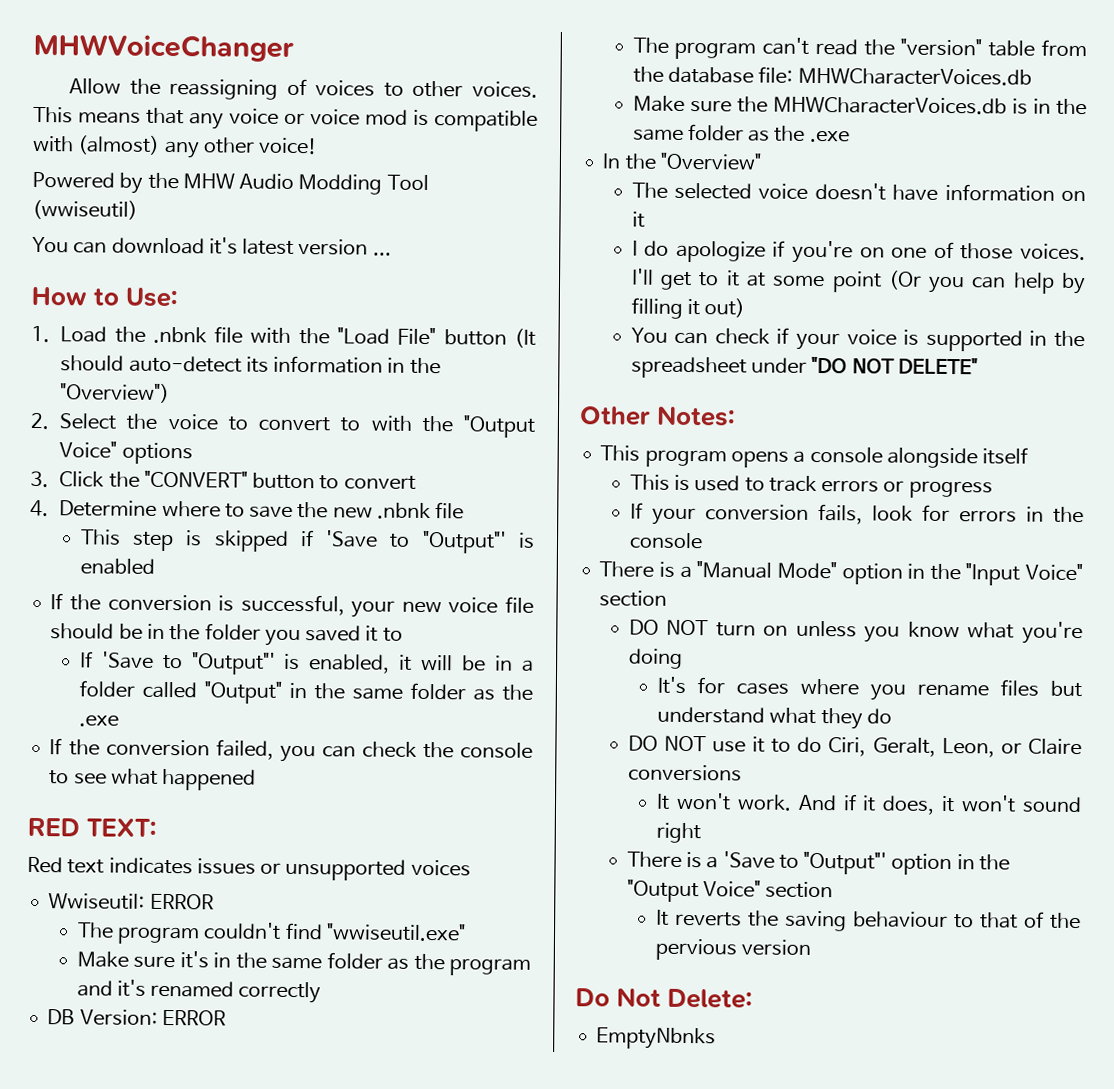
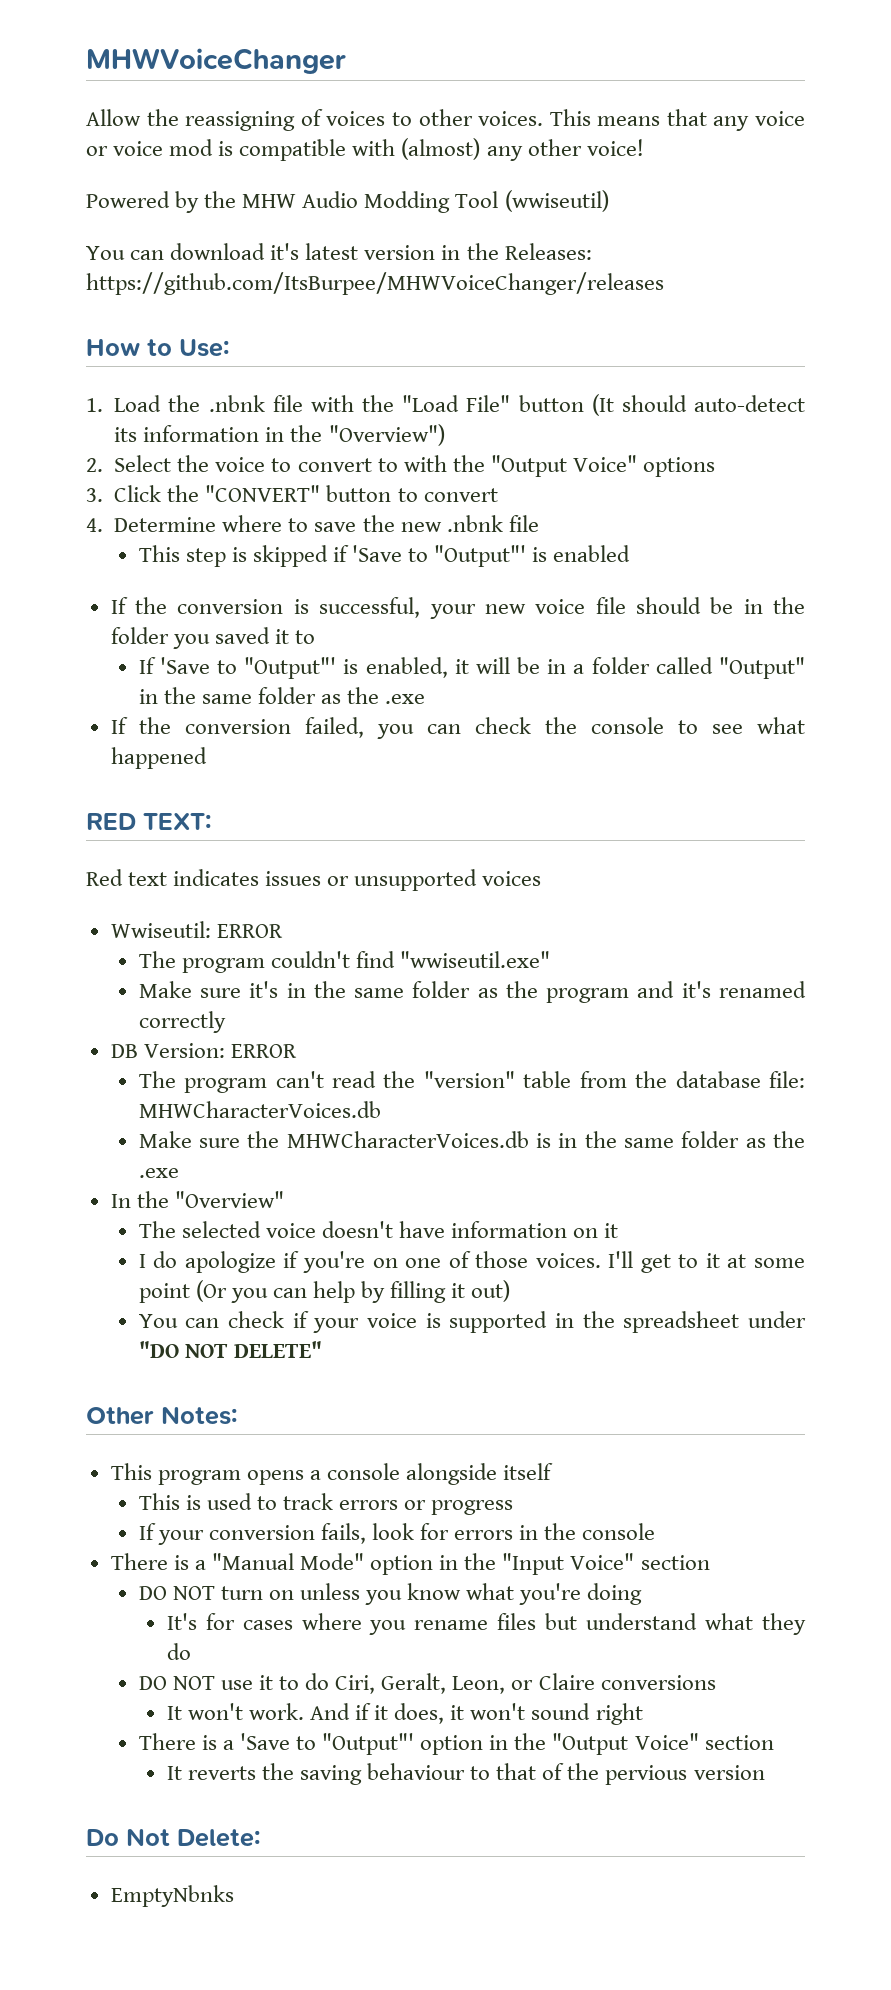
[372,252,392,256] ... -> [441,243,592,260] [86,272,664,295] in the Releases: https://github.com/ItsBurpee/MHWVoiceChanger/releases

